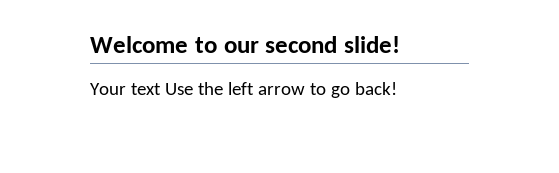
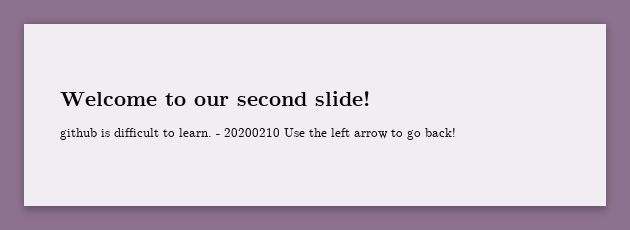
[90,83,161,95] Your text -> [60,128,280,140] github is difficult to learn. - 20200210

